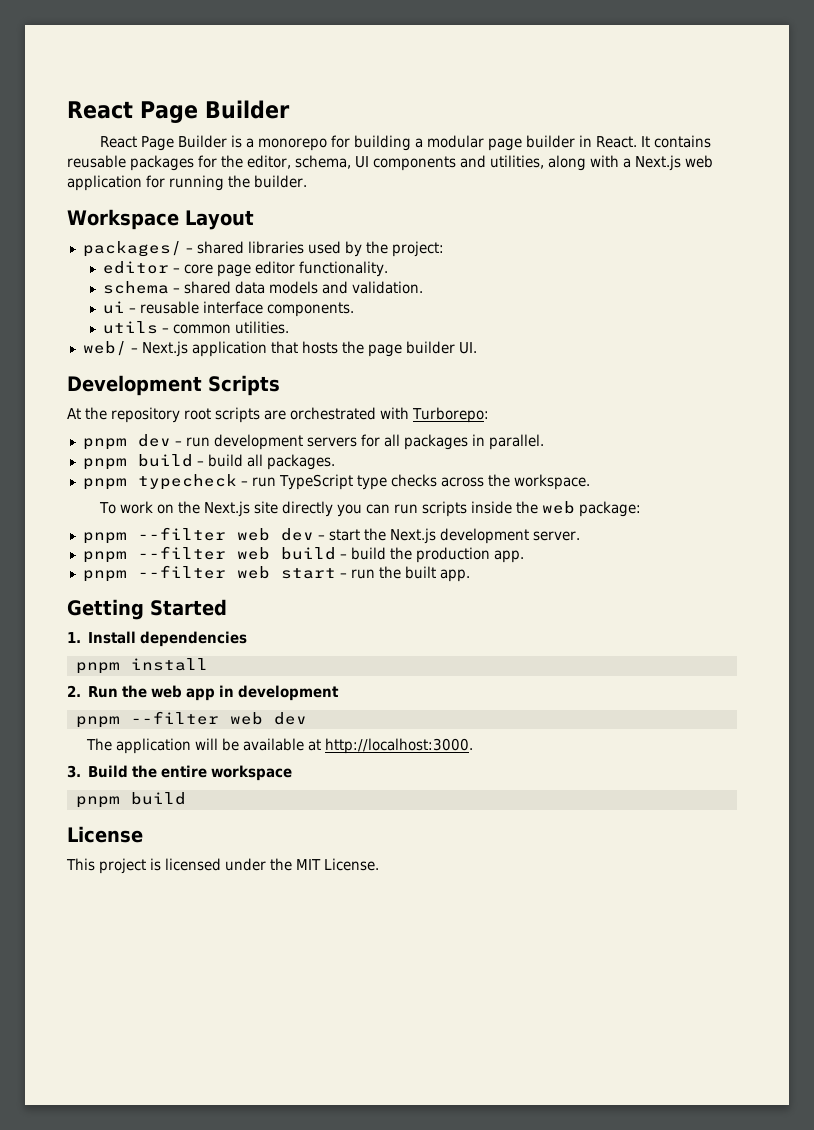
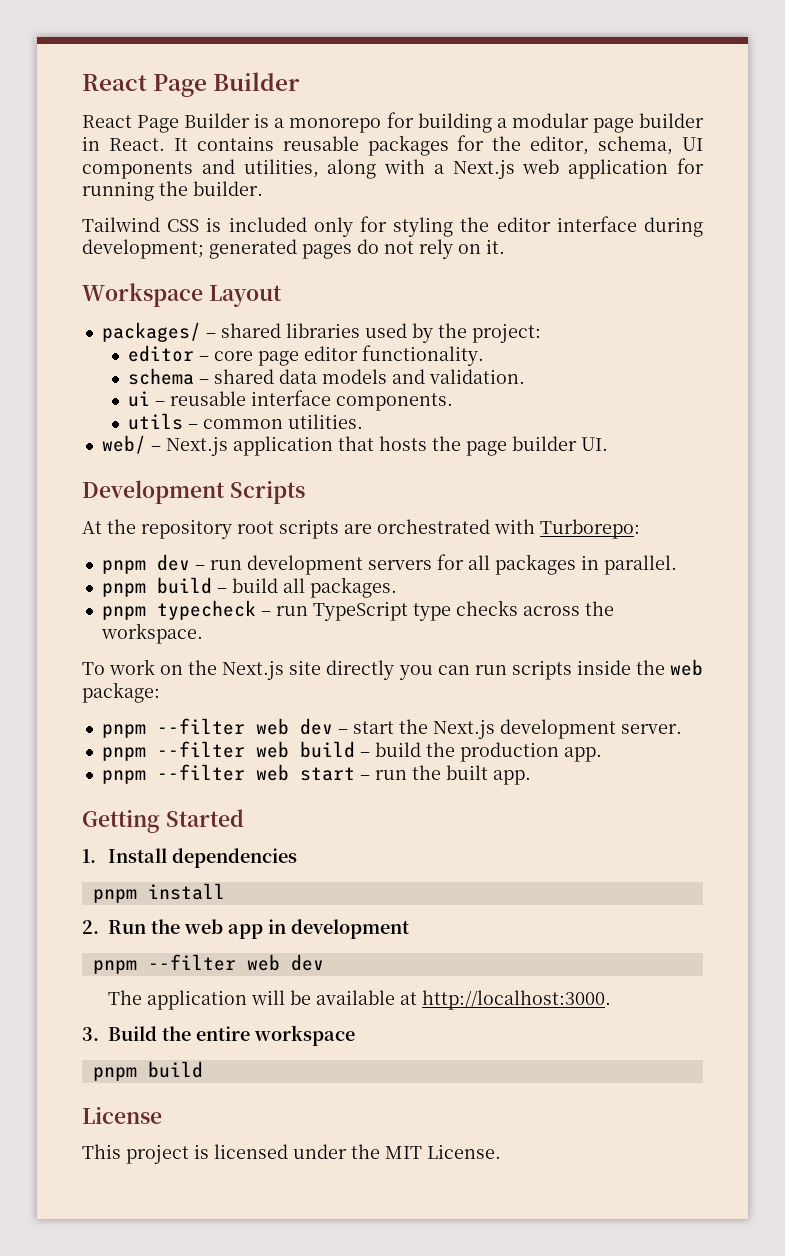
(307, 181) none -> [82,216,703,237] [82,239,505,259] // Tailwind CSS is included only for styling the editor interface during development; generated pages do not rely on it.

